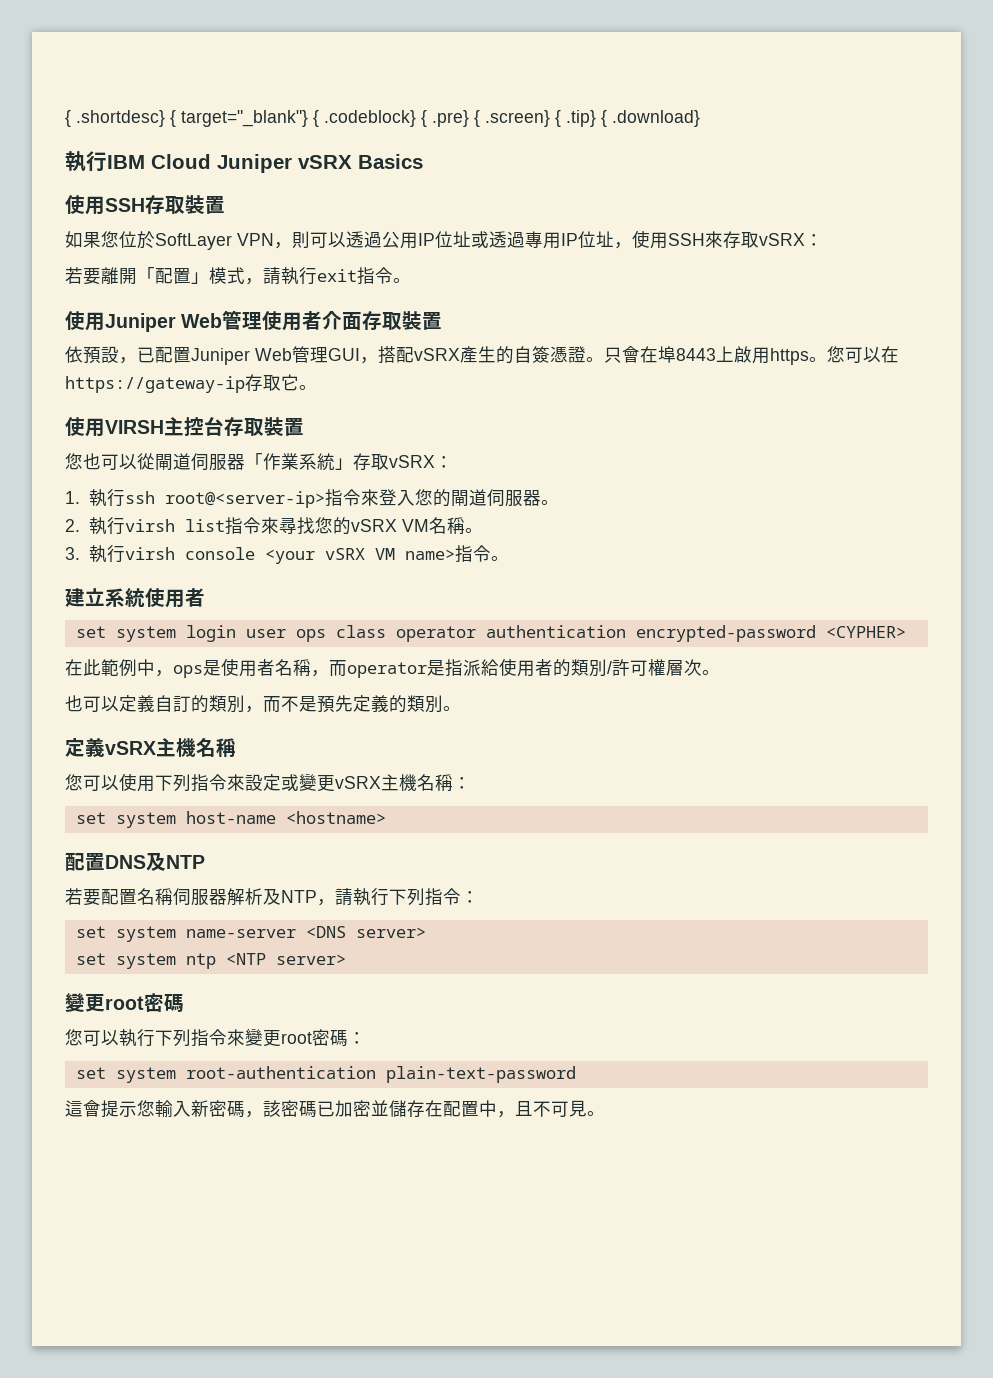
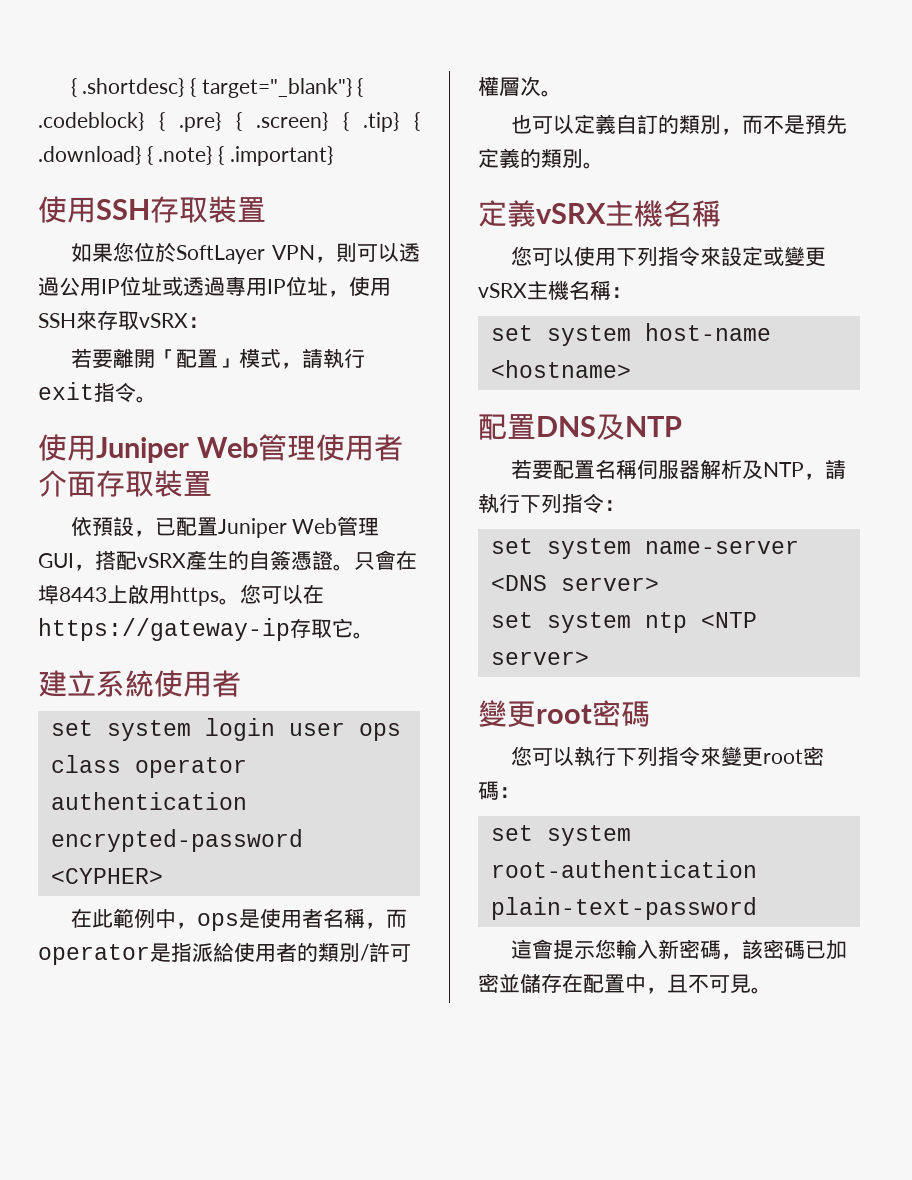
[65,151,423,173] // 執行IBM Cloud Juniper vSRX Basics -> [146,146,333,166] { .note} { .important}
[65,417,304,437] [65,453,453,471] [65,489,559,508] [65,517,483,535] [65,545,509,564] // 使用VIRSH主控台存取裝置 // 您也可以從閘道伺服器「作業系統」存取vSRX： // 1.執行ssh root@<server-ip>指令來登入您的閘道伺服器。 // 2.執行virsh list指令來尋找您的vSRX VM名稱。 // 3.執行virsh console <your vSRX VM name>指令。 -> (374, 635) none

